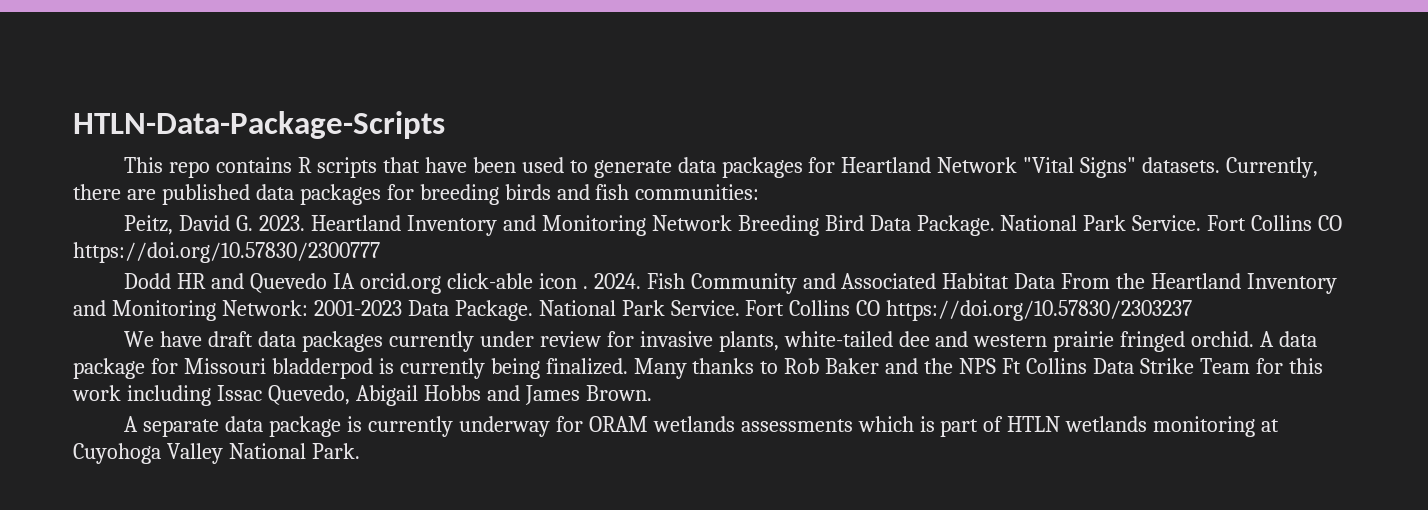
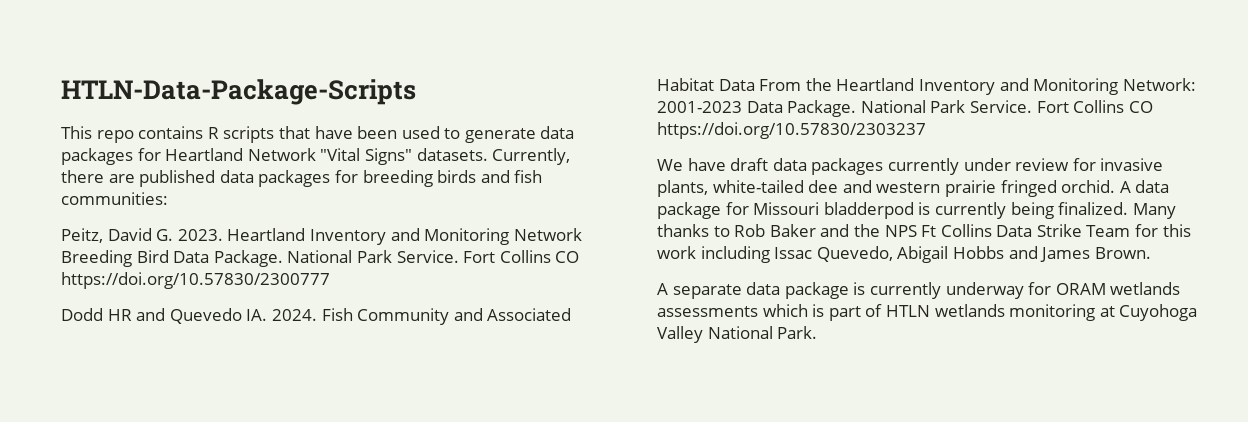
[332,273,588,294] IA orcid.org click-able icon . -> [246,309,268,321] IA.

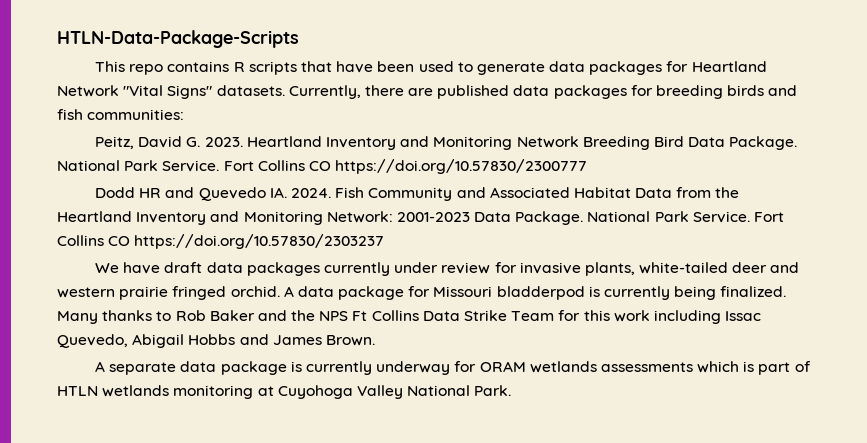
[759,79,802,91] From -> [676,187,712,198] from
[808,180,839,193] dee -> [732,262,768,273] deer

